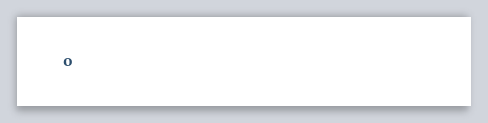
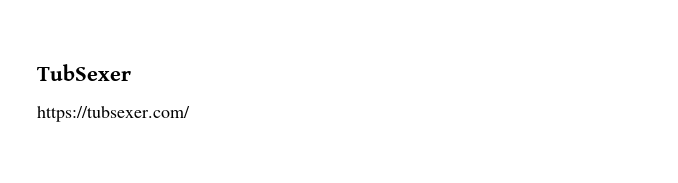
[63,58,73,66] o -> [37,64,131,81] [37,106,190,122] TubSexer // https://tubsexer.com/

